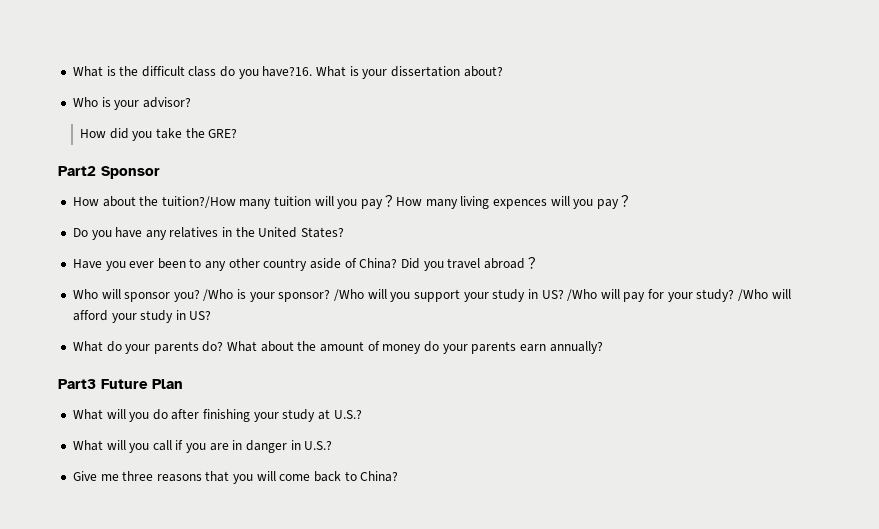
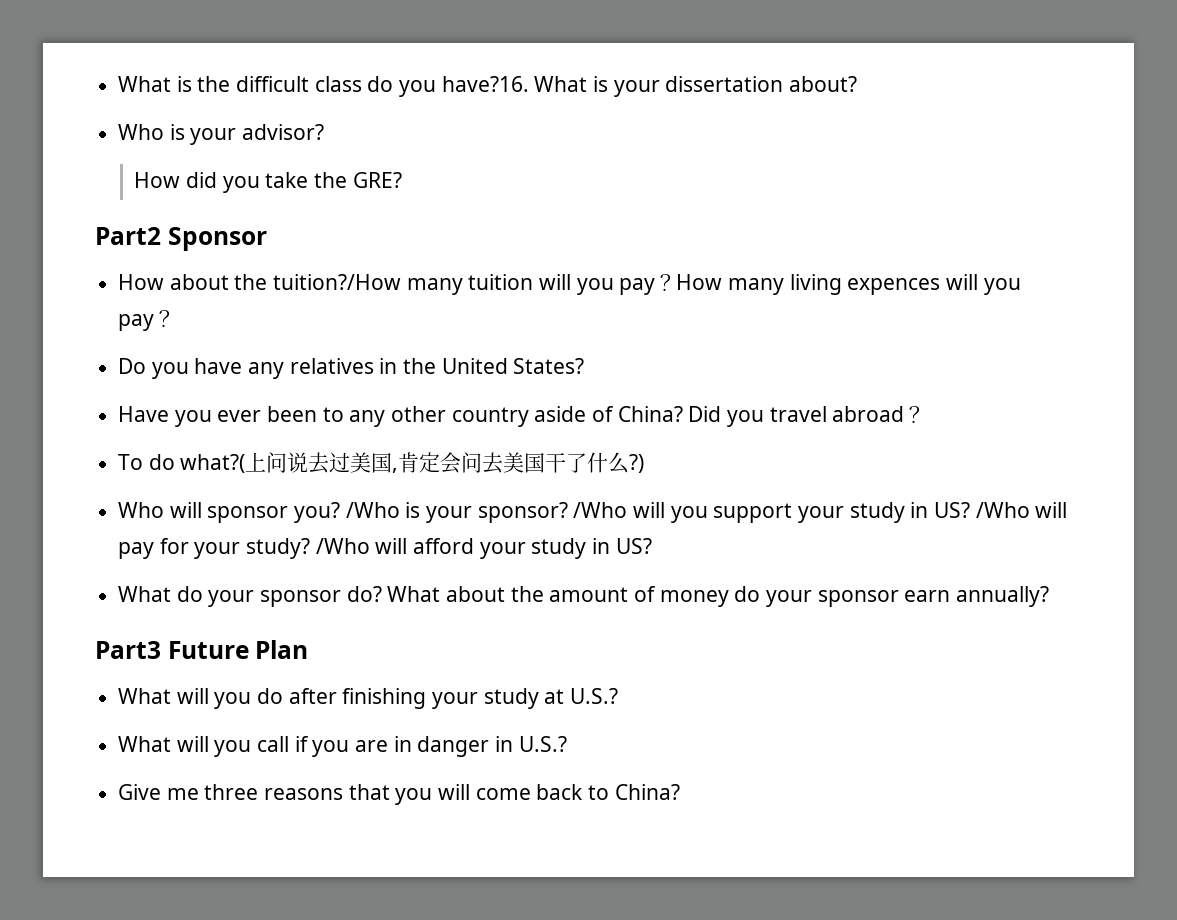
(539, 263) none -> [118,452,645,474] // To do what?(上问说去过美国,肯定会问去美国干了什么?)
[153,341,199,354] parents -> [260,590,342,607] sponsor
[471,341,517,354] parents -> [817,590,899,607] sponsor

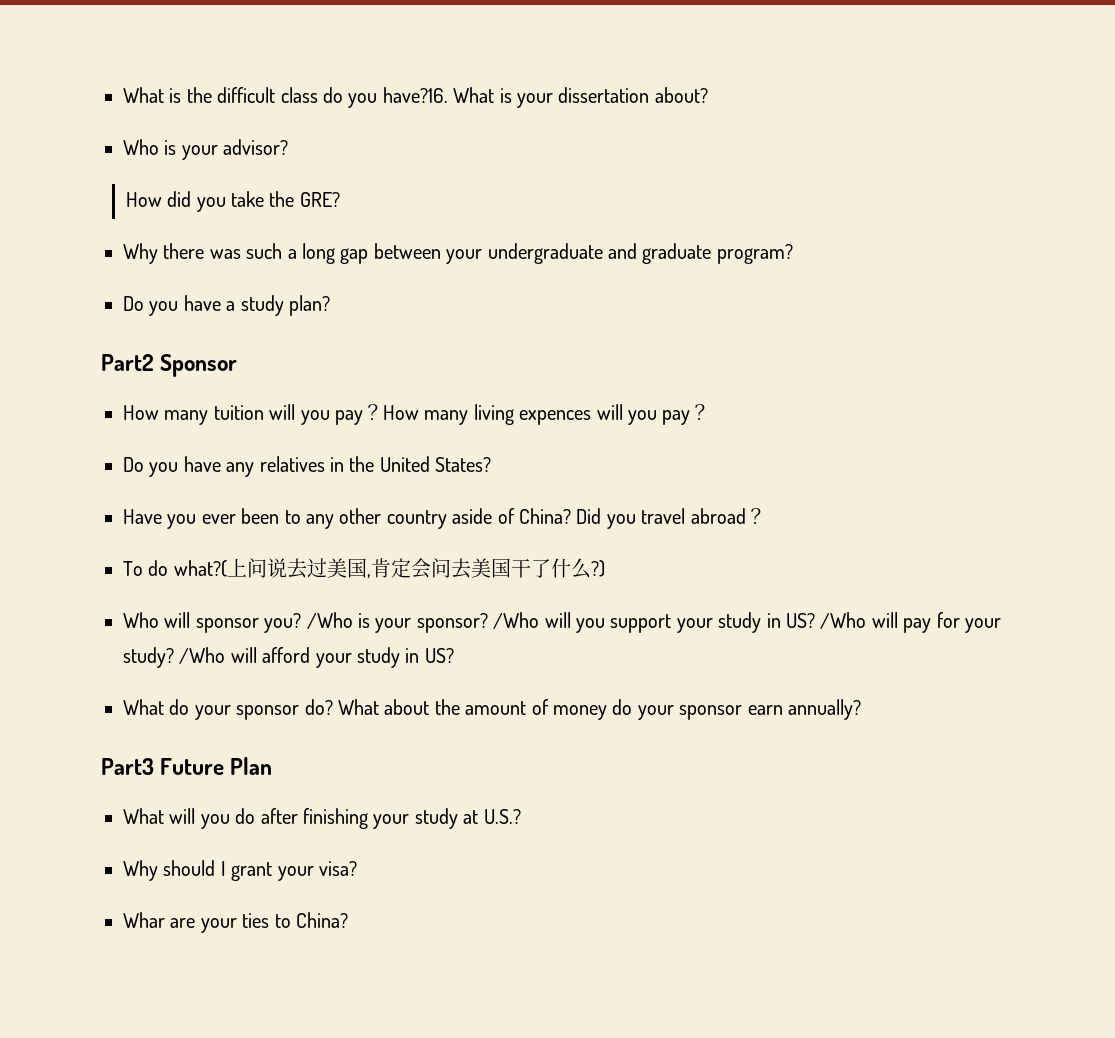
(402, 180) none -> [123,243,793,264] [123,295,330,316] // Why there was such a long gap between your undergraduate and graduate program? // Do you have a study plan?
[169,274,402,290] about the tuition?/How -> (159, 412) none
[118,736,567,757] [118,784,584,805] What will you call if you are in danger in U.S.? // Give me three reasons that you will come back -> [123,860,357,881] [123,912,270,933] Why should I grant your visa? // Whar are your ties

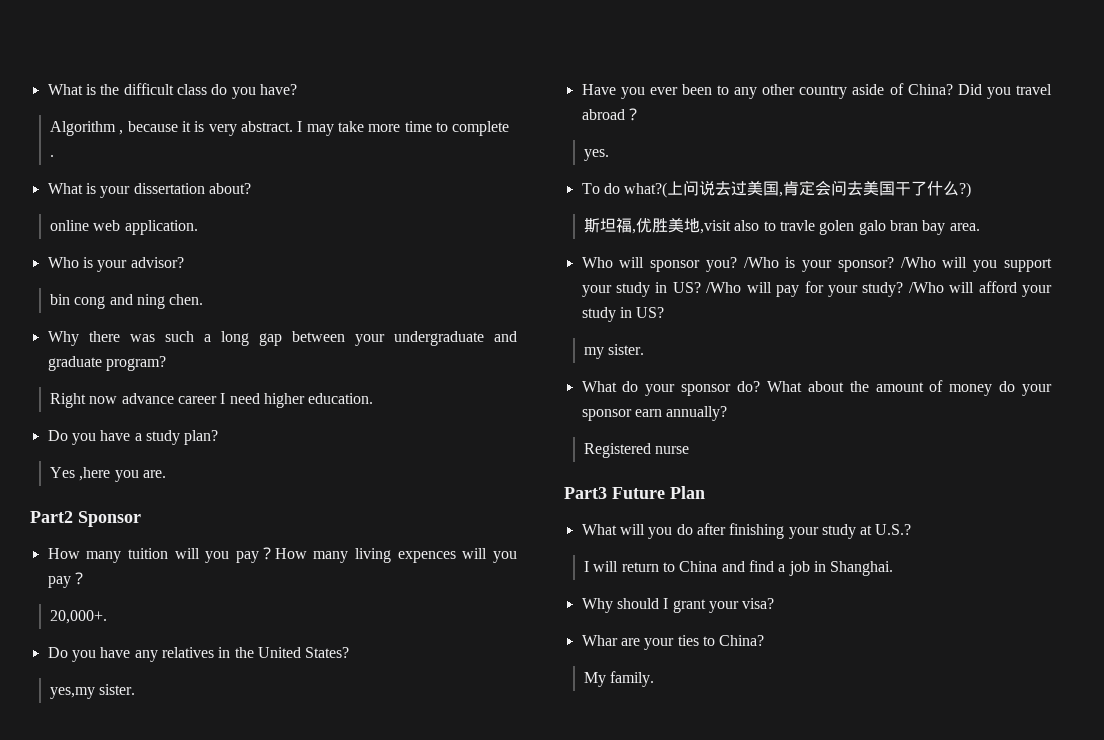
[382,87,448,103] have?16. -> [259,84,297,95] [50,121,510,136] [50,155,55,157] have? // Algorithm , because it is very abstract. I may take more time to complete . //
(708, 95) none -> [50,220,198,235] // online web application.
[125,191,340,212] How did you take the GRE? -> [50,294,204,309] bin cong and ning chen.
(793, 254) none -> [50,393,374,408] // Right now advance career I need higher education.
(330, 305) none -> [50,467,167,482] // Yes ,here you are.
(711, 412) none -> [50,610,108,624] // 20,000+.
(492, 464) none -> [50,684,136,699] // yes,my sister.
(766, 516) none -> [584,149,610,161] // yes.
(605, 568) none -> [584,217,980,235] // 斯坦福,优胜美地,visit also to travle golen galo bran bay area.
(454, 655) none -> [584,344,645,359] // my sister.
(861, 709) none -> [584,443,690,458] // Registered nurse
(521, 816) none -> [584,560,894,576] // I will return to China and find a job in Shanghai.
(348, 920) none -> [584,671,655,687] // My family.

